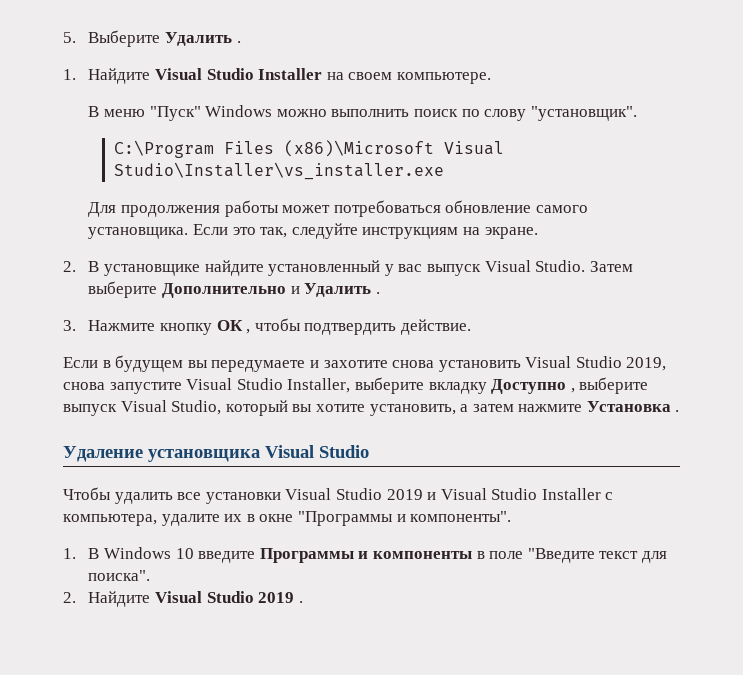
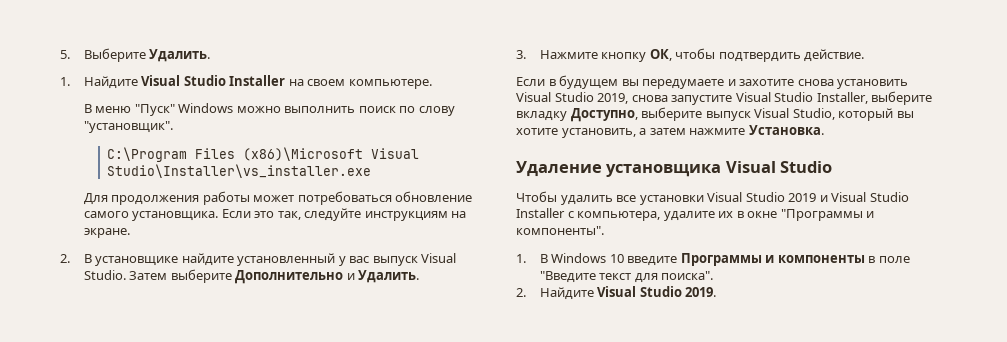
[165,32,241,46] Удалить . -> [149,49,211,62] Удалить.
[304,283,380,297] Удалить . -> [358,270,420,283] Удалить.
[216,320,251,334] ОК , -> [649,49,672,61] ОК,
[491,379,575,394] Доступно , -> [570,108,638,122] Доступно,
[586,401,680,412] Установка . -> [748,125,824,135] Установка.
[258,592,303,603] 2019 . -> [685,287,717,297] 2019.

